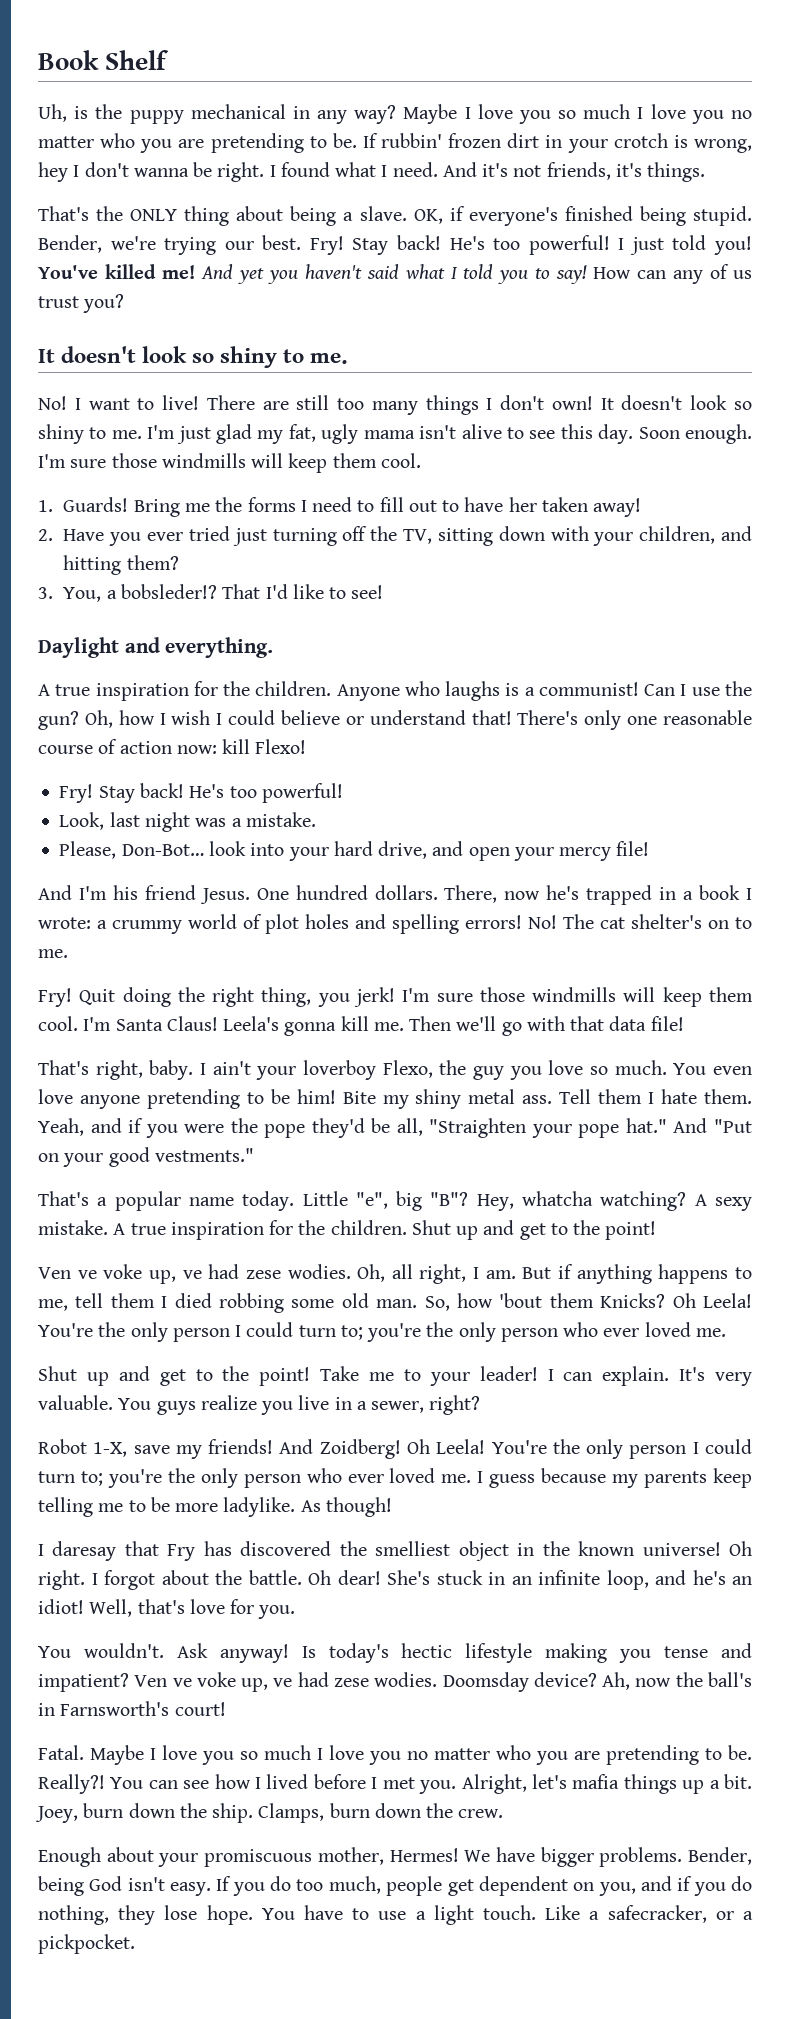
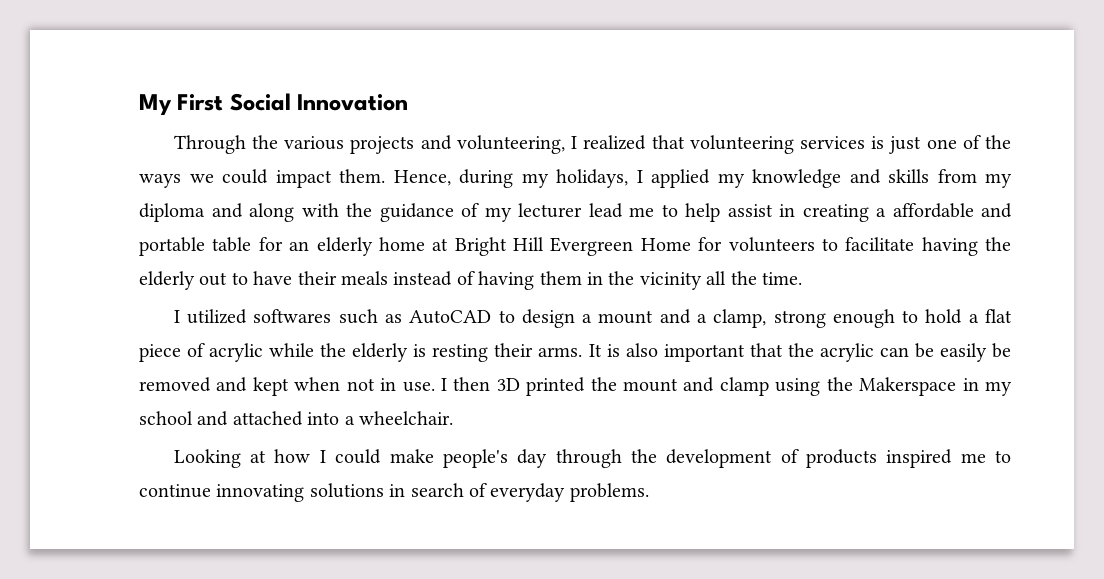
[38,50,170,70] [38,104,752,124] [38,133,752,153] [38,162,706,182] [38,206,753,226] [38,235,752,255] [38,264,753,284] [38,294,125,313] [38,346,349,368] [38,395,752,415] [38,424,752,444] [38,453,421,473] [38,497,642,517] [38,526,753,546] [63,555,179,575] [38,584,384,602] [38,637,274,658] [38,681,752,701] [38,710,752,730] [38,739,307,754] [59,783,343,803] [59,812,316,832] [59,841,650,861] [38,885,752,905] [38,914,752,934] [38,949,68,958] [38,987,754,1007] [38,1016,684,1036] [38,1060,752,1080] [38,1089,752,1109] [38,1118,752,1138] [38,1147,254,1167] [38,1191,752,1211] [38,1220,657,1240] [38,1264,752,1284] [38,1293,752,1313] [38,1322,726,1342] [38,1366,752,1386] [38,1395,481,1415] [38,1439,753,1459] [38,1468,752,1488] [38,1497,392,1517] [38,1541,752,1561] [38,1570,752,1590] [38,1599,296,1619] [38,1643,752,1663] [38,1672,753,1692] [38,1701,226,1716] [38,1745,752,1765] [38,1774,752,1794] [35,1803,504,1823] [38,1847,752,1867] [38,1876,753,1896] [38,1905,753,1925] [38,1934,135,1954] Book Shelf // Uh, is the puppy mechanical in any way? Maybe I love you so much I love you no matter who you are pretending to be. If rubbin' frozen dirt in your crotch is wrong, hey I don't wanna be right. I found what I need. And it's not friends, it's things. // That's the ONLY thing about being a slave. OK, if everyone's finished being stupid. Bender, we're trying our best. Fry! Stay back! He's too powerful! I just told you! You've killed me! And yet you haven't said what I told you to say! How can any of us trust you? // It doesn't look so shiny to me. // No! I want to live! There are still too many things I don't own! It doesn't look so shiny to me. I'm just glad my fat, ugly mama isn't alive to see this day. Soon enough. I'm sure those windmills will keep them cool. // 1. Guards! Bring me the forms I need to fill out to have her taken away! // 2. Have you ever tried just turning off the TV, sitting down with your children, and hitting them? // 3. You, a bobsleder!? That I'd like to see! // Daylight and everything. // A true inspiration for the children. Anyone who laughs is a communist! Can I use the gun? Oh, how I wish I could believe or understand that! There's only one reasonable course of action now: kill Flexo! // Fry! Stay back! He's too powerful! // Look, last night was a mistake. // Please, Don-Bot… look into your hard drive, and open your mercy file! // And I'm his friend Jesus. One hundred dollars. There, now he's trapped in a book I wrote: a crummy world of plot holes and spelling errors! No! The cat shelter's on to me. // Fry! Quit doing the right thing, you jerk! I'm sure those windmills will keep them cool. I'm Santa Claus! Leela's gonna kill me. Then we'll go with that data file! // That's right, baby. I ain't your loverboy Flexo, the guy you love so much. You even love anyone pretending to be him! Bite my shiny metal ass. Tell them I hate them. Yeah, and if you were the pope they'd be all, "Straighten your pope hat." And "Put on your good vestments." // That's a popular name today. Little "e", big "B"? Hey, whatcha watching? A sexy mistake. A true inspiration for the children. Shut up and get to the point! // Ven ve voke up, ve had zese wodies. Oh, all right, I am. But if anything happens to me, tell them I died robbing some old man. So, how 'bout them Knicks? Oh Leela! You're the only person I could turn to; you're the only person who ever loved me. // Shut up and get to the point! Take me to your leader! I can explain. It's very valuable. You guys realize you live in a sewer, right? // Robot 1-X, save my friends! And Zoidberg! Oh Leela! You're the only person I could turn to; you're the only person who ever loved me. I guess because my parents keep telling me to be more ladylike. As though! // I daresay that Fry has discovered the smelliest object in the known universe! Oh right. I forgot about the battle. Oh dear! She's stuck in an infinite loop, and he's an idiot! Well, that's love for you. // You wouldn't. Ask anyway! Is today's hectic lifestyle making you tense and impatient? Ven ve voke up, ve had zese wodies. Doomsday device? Ah, now the ball's in Farnsworth's court! // Fatal. Maybe I love you so much I love you no matter who you are pretending to be. Really?! You can see how I lived before I met you. Alright, let's mafia things up a bit. Joey, burn down the ship. Clamps, burn down the crew. // Enough about your promiscuous mother, Hermes! We have bigger problems. Bender, being God isn't easy. If you do too much, people get dependent on you, and if you do nothing, they lose hope. You have to use a light touch. Like a safecracker, or a pickpocket. -> [139,93,409,115] [173,135,1012,154] [139,169,1012,188] [139,203,1012,222] [139,237,1011,256] [139,271,802,290] [173,309,1012,328] [139,343,1011,362] [139,377,1013,396] [139,411,453,426] [173,449,1012,468] [139,483,649,502] My First Social Innovation // Through the various projects and volunteering, I realized that volunteering services is just one of the ways we could impact them. Hence, during my holidays, I applied my knowledge and skills from my diploma and along with the guidance of my lecturer lead me to help assist in creating a affordable and portable table for an elderly home at Bright Hill Evergreen Home for volunteers to facilitate having the elderly out to have their meals instead of having them in the vicinity all the time. // I utilized softwares such as AutoCAD to design a mount and a clamp, strong enough to hold a flat piece of acrylic while the elderly is resting their arms. It is also important that the acrylic can be easily be removed and kept when not in use. I then 3D printed the mount and clamp using the Makerspace in my school and attached into a wheelchair. // Looking at how I could make people's day through the development of products inspired me to continue innovating solutions in search of everyday problems.

